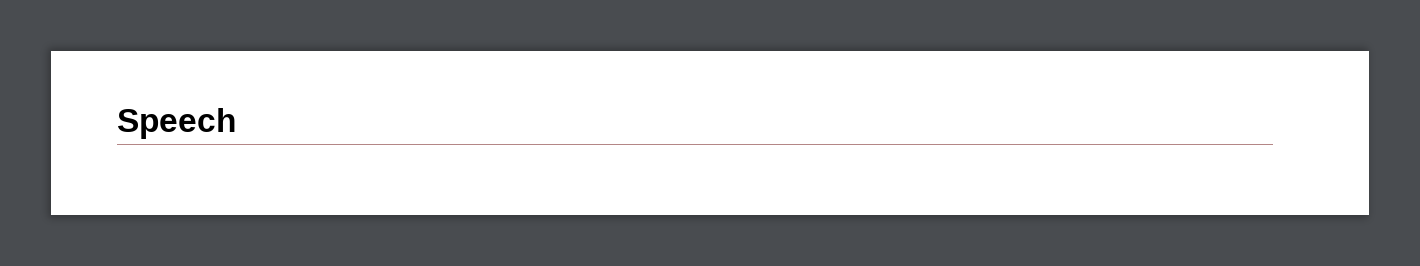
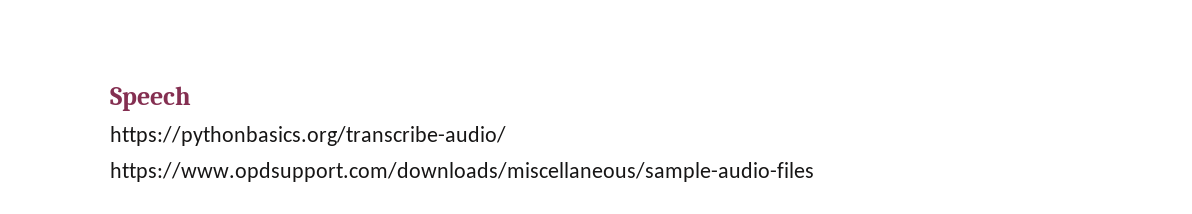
(236, 123) none -> [110,126,506,146] [110,162,814,182] // https://pythonbasics.org/transcribe-audio/ // https://www.opdsupport.com/downloads/miscellaneous/sample-audio-files

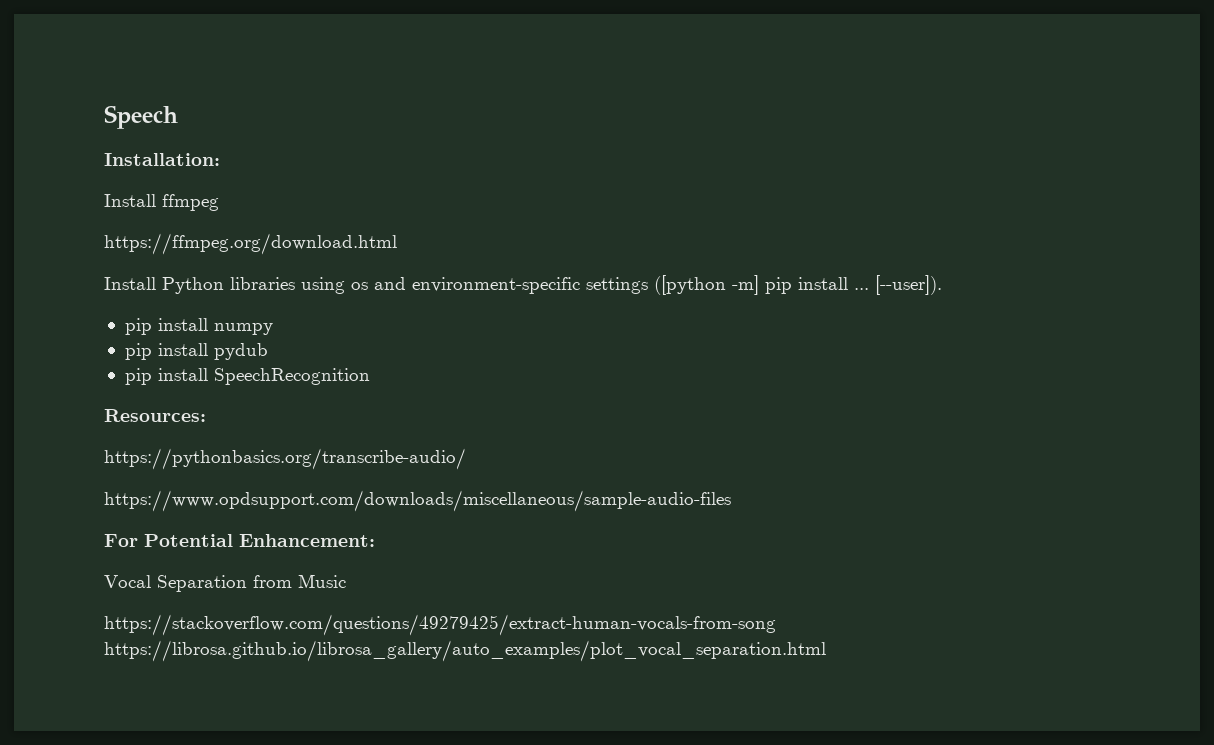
[110,126,506,146] [110,162,814,182] https://pythonbasics.org/transcribe-audio/ // https://www.opdsupport.com/downloads/miscellaneous/sample-audio-files -> [104,153,220,166] [104,194,219,211] [104,233,397,255] [104,275,942,295] [124,318,273,335] [124,343,268,360] [124,368,370,385] [104,409,206,422] [104,448,466,470] [104,490,731,512] [104,534,375,547] [104,574,346,592] [104,614,776,636] [104,640,826,662] Installation: // Install ffmpeg // https://ffmpeg.org/download.html // Install Python libraries using os and environment-specific settings ([python -m] pip install ... [--user]). // pip install numpy // pip install pydub // pip install SpeechRecognition // Resources: // https://pythonbasics.org/transcribe-audio/ // https://www.opdsupport.com/downloads/miscellaneous/sample-audio-files // For Potential Enhancement: // Vocal Separation from Music // https://stackoverflow.com/questions/49279425/extract-human-vocals-from-song https://librosa.github.io/librosa_gallery/auto_examples/plot_vocal_separation.html

